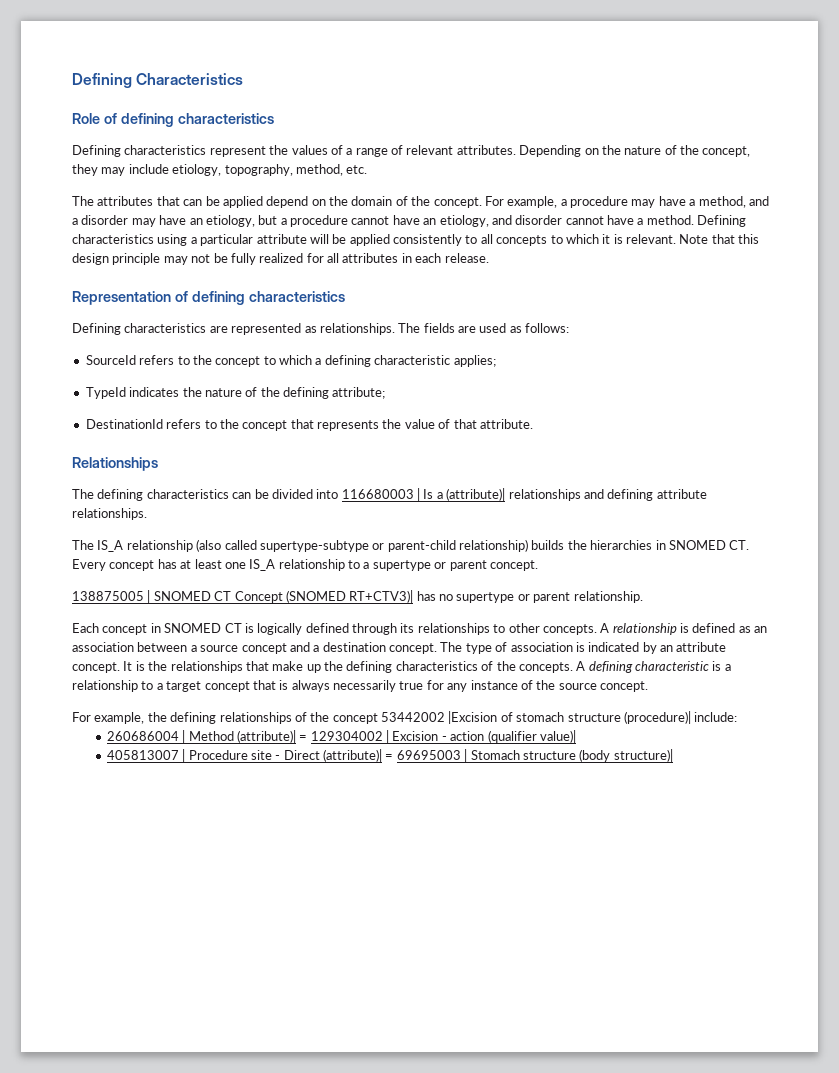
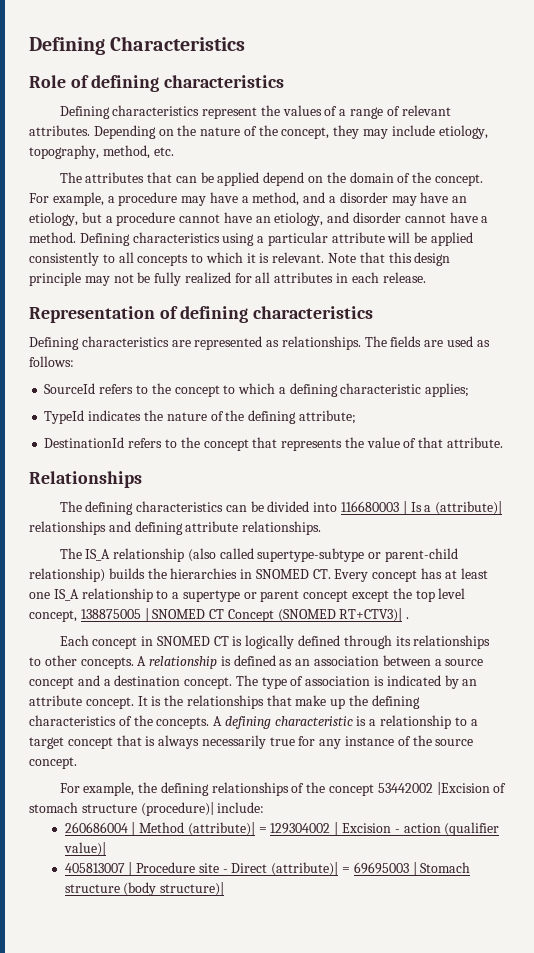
[489,560,538,571] concept. // -> [303,588,466,602] [29,610,77,622] concept except the top level concept,
[416,591,643,603] has no supertype or parent relationship. -> [406,617,410,619] .

